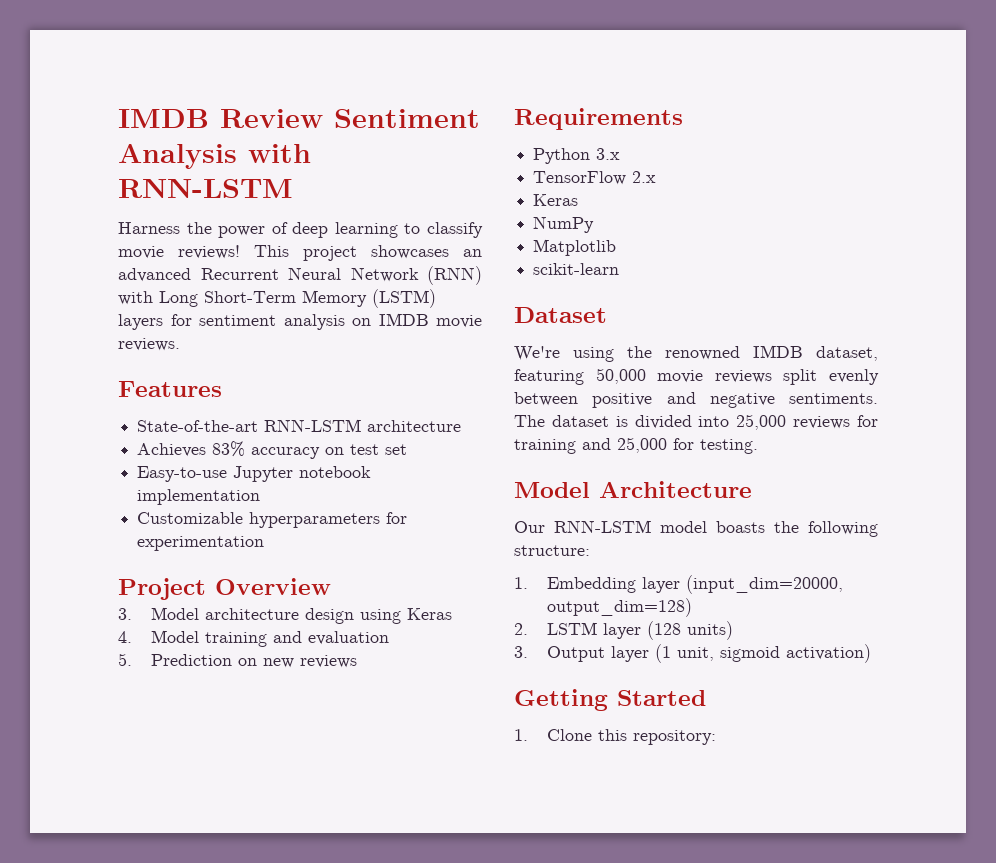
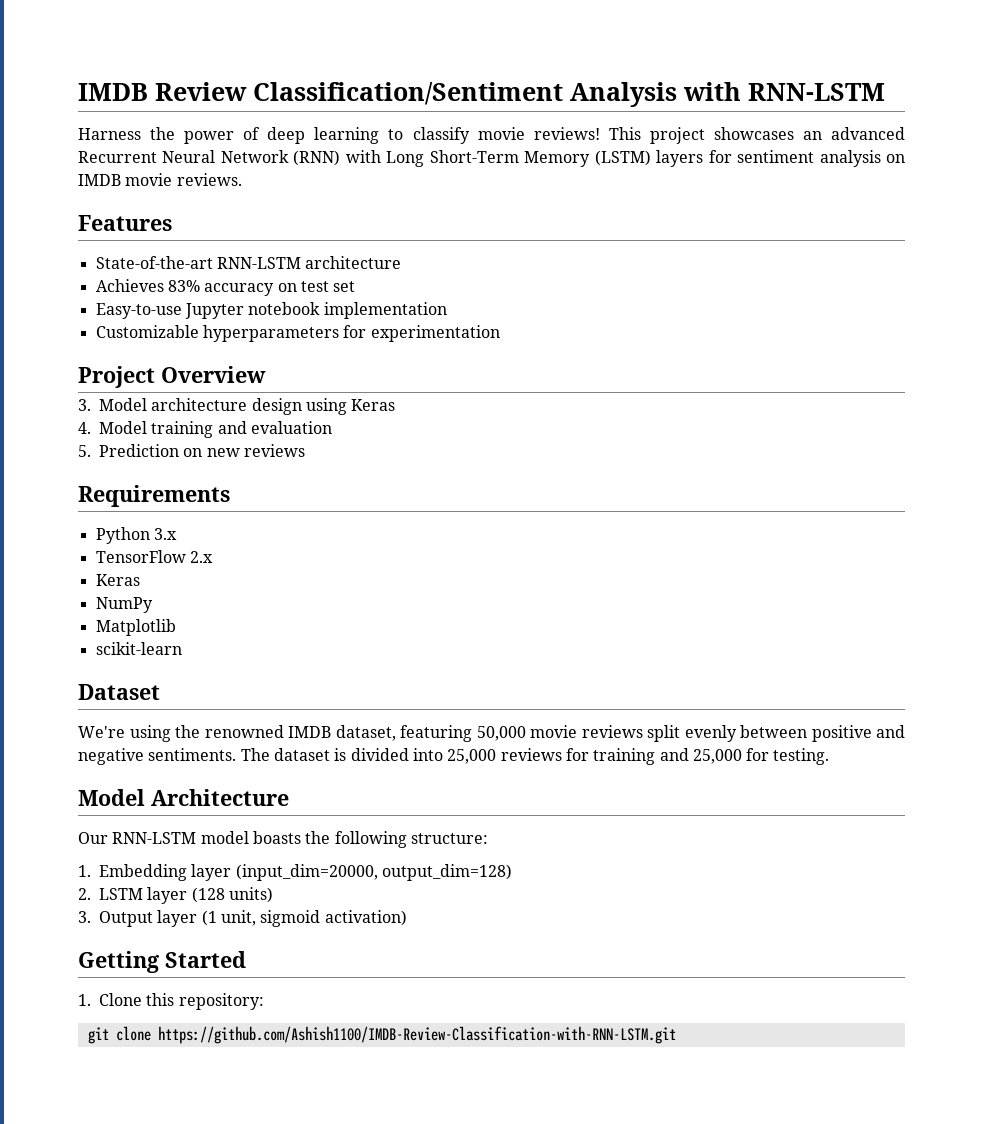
[334,109,480,128] Sentiment -> [253,82,563,105] Classification/Sentiment
(716, 737) none -> [87,1026,676,1044] // git clone https://github.com/Ashish1100/IMDB-Review-Classification-with-RNN-LSTM.git

